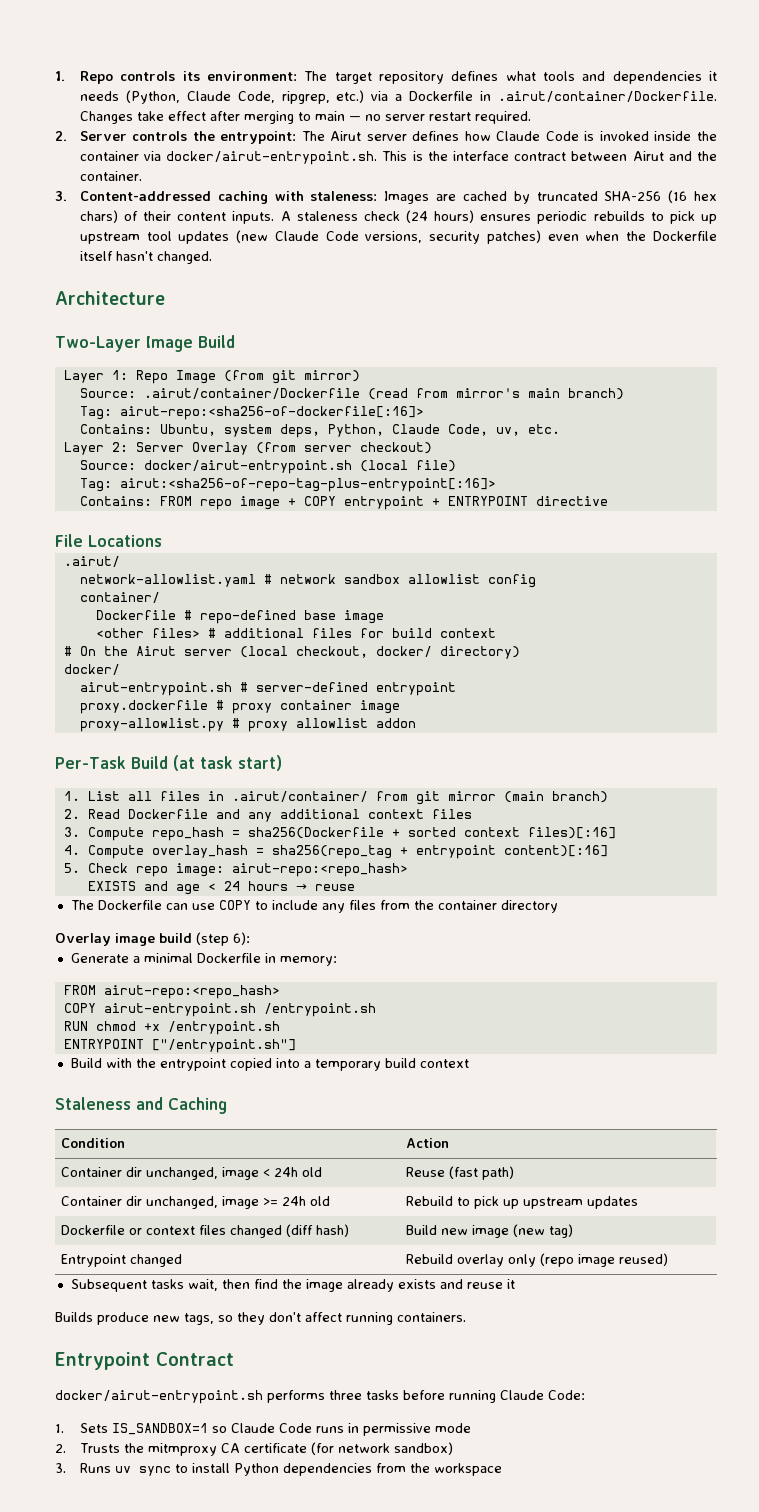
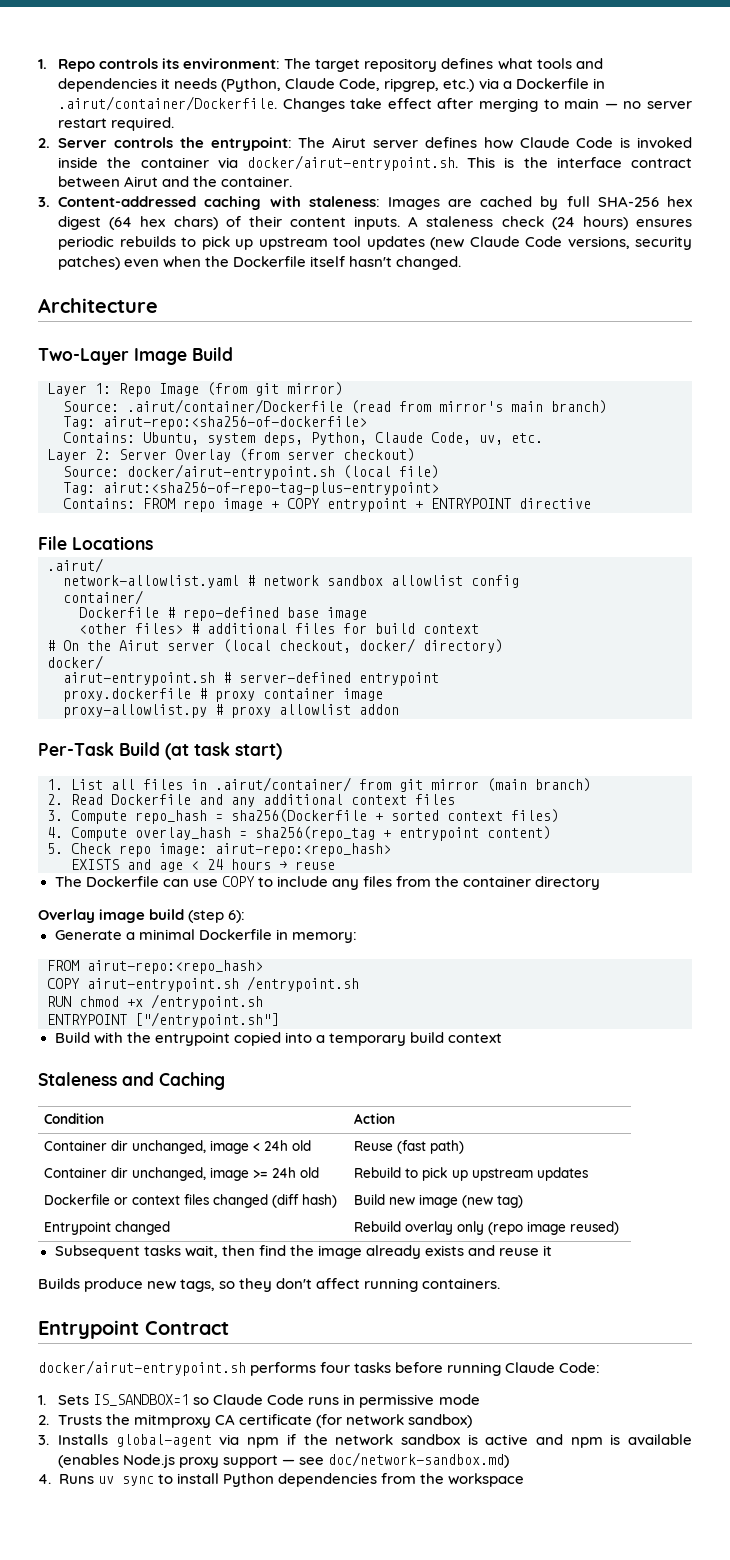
[536,190,688,203] truncated SHA-256 (16 -> [566,196,692,207] [58,216,133,230] full SHA-256 hex digest (64
[119,406,424,420] airut-repo:<sha256-of-dockerfile[:16]> -> [103,416,367,430] airut-repo:<sha256-of-dockerfile>
[119,478,496,492] airut:<sha256-of-repo-tag-plus-entrypoint[:16]> -> [103,482,439,496] airut:<sha256-of-repo-tag-plus-entrypoint>
[527,827,616,839] files)[:16] -> [511,809,559,823] files)
[503,845,608,857] content)[:16] -> [487,826,551,840] content)
[329,1390,362,1400] three -> [320,1362,351,1373] four
(66, 1468) none -> [58,1434,692,1448] [58,1452,510,1468] [38,1474,51,1484] Installs global-agent via npm if the network sandbox is active and npm is available (enables Node.js proxy support — see doc/network-sandbox.md) // 4.

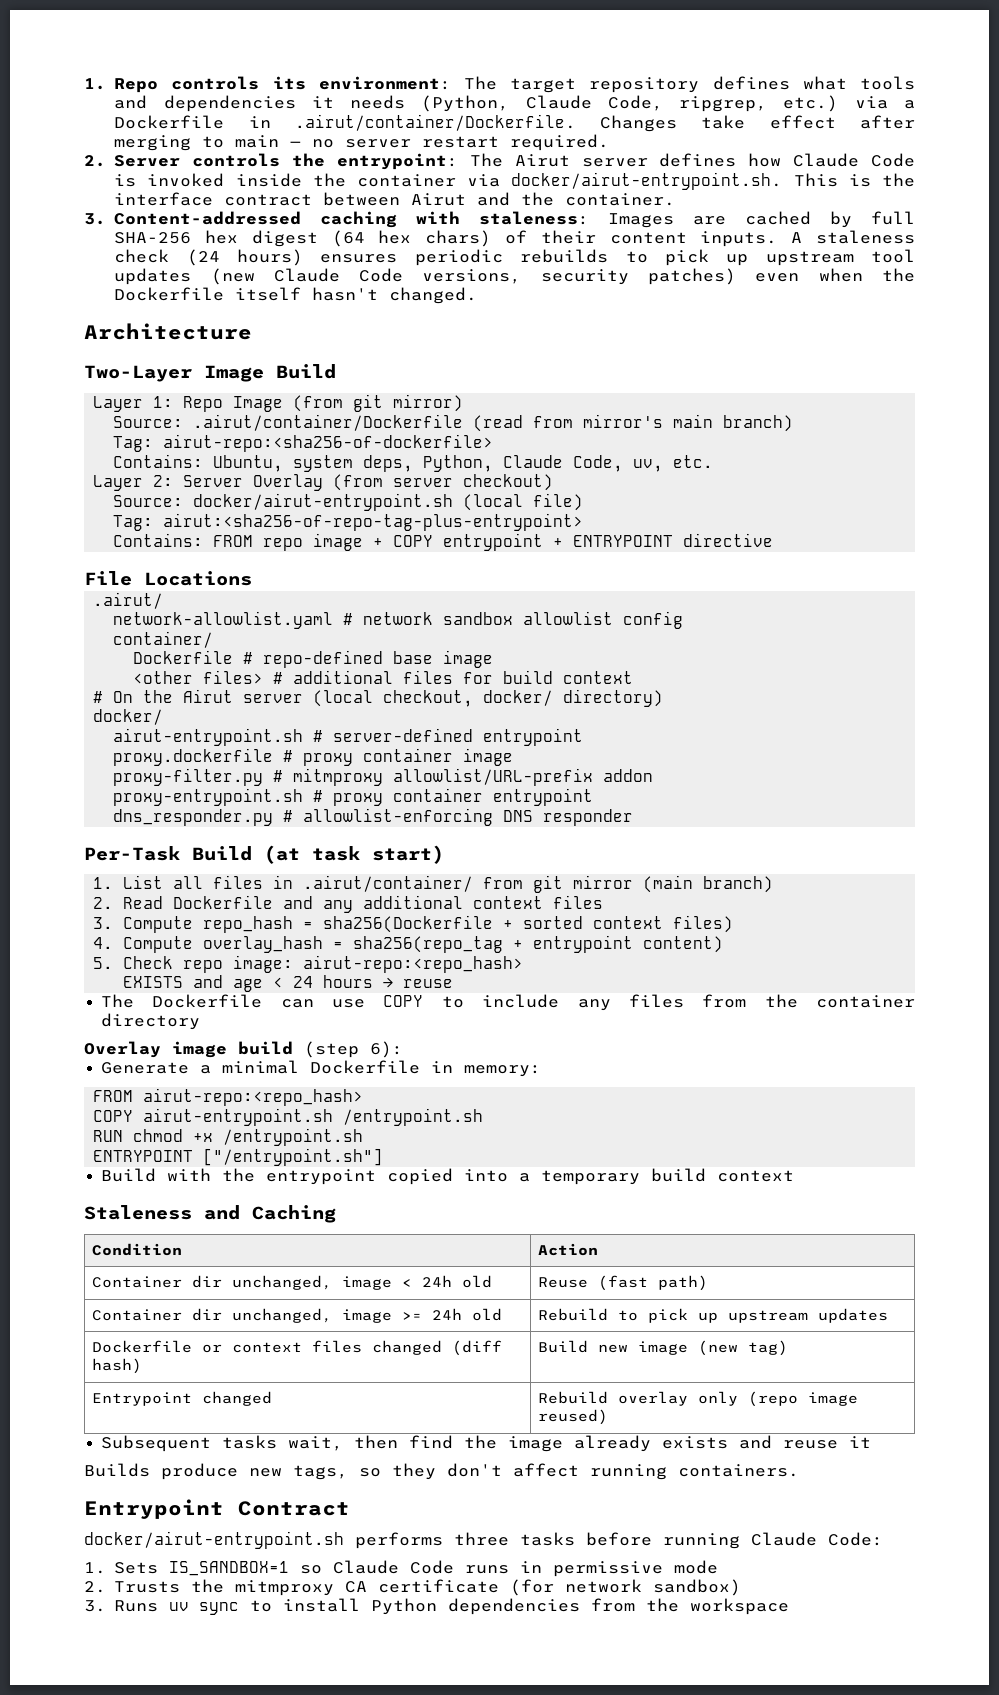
[63,704,399,718] proxy-allowlist.py # proxy allowlist addon -> [113,768,654,786] [113,788,594,806] [113,808,634,826] proxy-filter.py # mitmproxy allowlist/URL-prefix addon // proxy-entrypoint.sh # proxy container entrypoint // dns_responder.py # allowlist-enforcing DNS responder
[320,1362,351,1373] four -> [454,1532,509,1546] three
[58,1434,692,1448] [58,1452,510,1468] [38,1474,51,1484] Installs global-agent via npm if the network sandbox is active and npm is available (enables Node.js proxy support — see doc/network-sandbox.md) // 4. -> (106, 1606) none

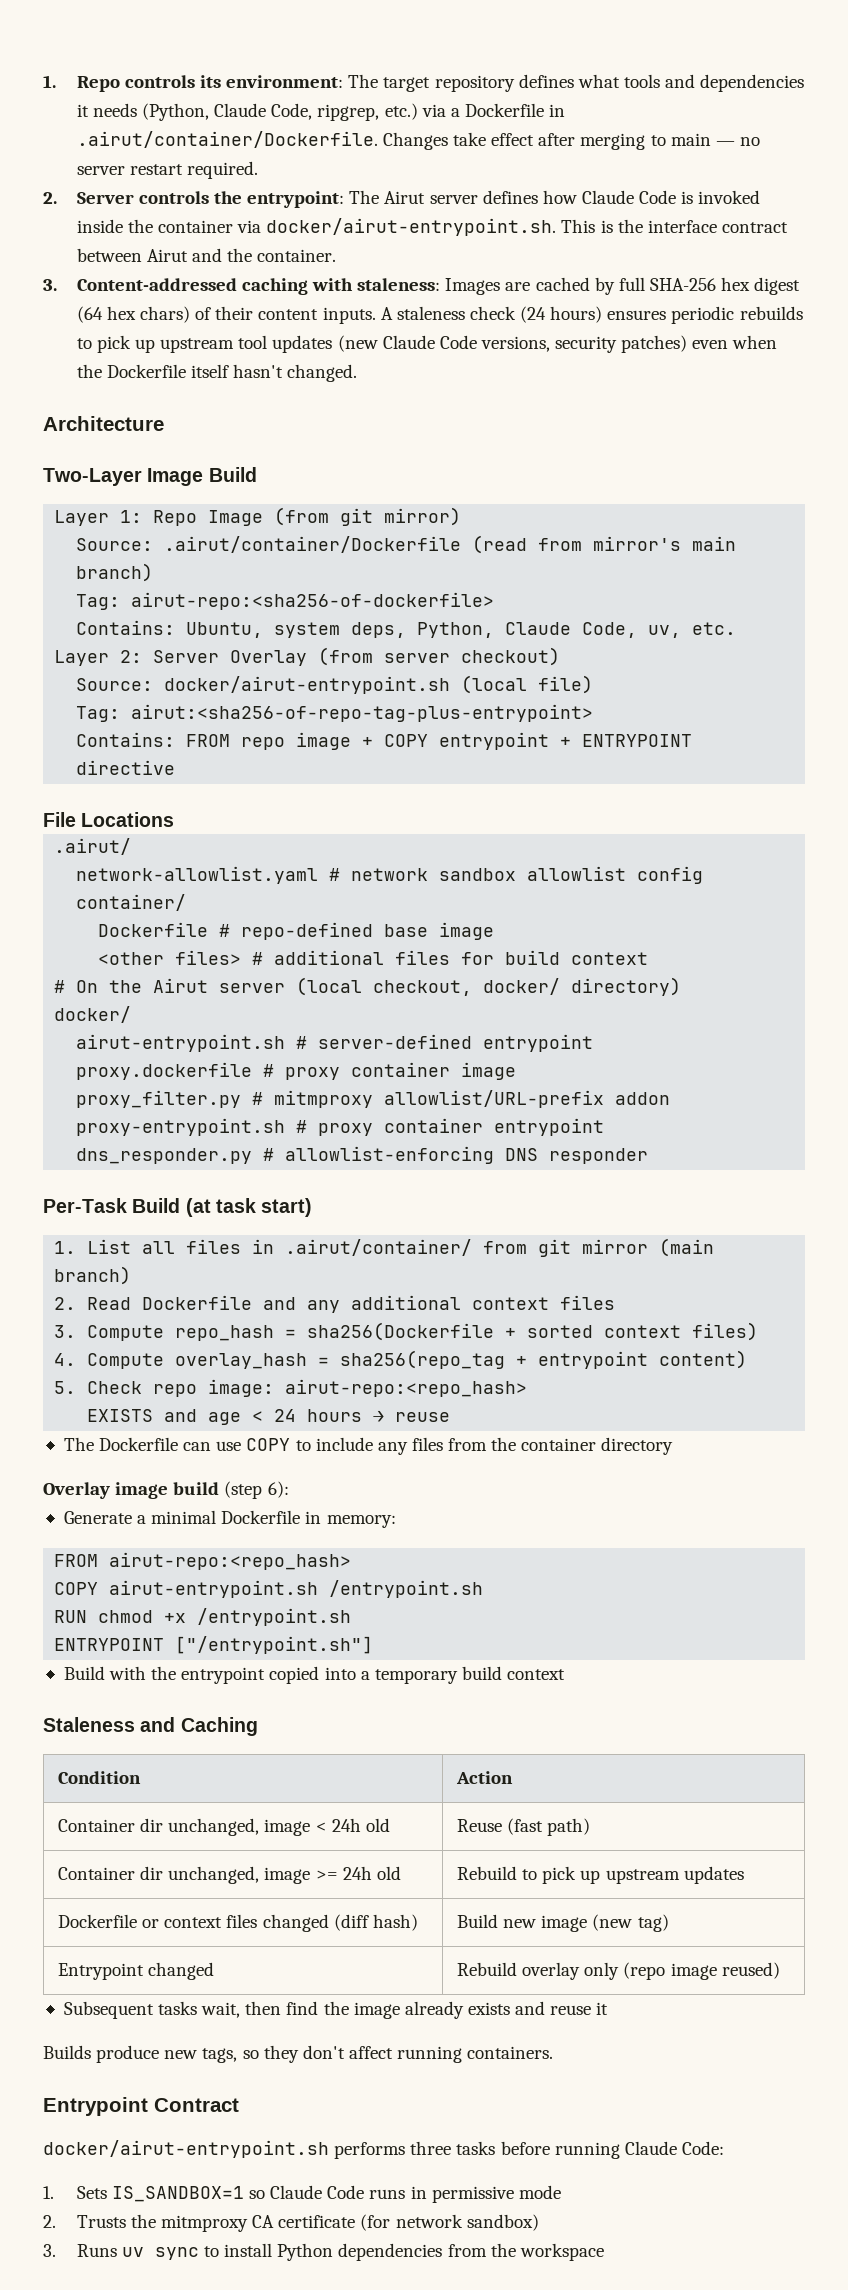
[113,768,264,786] proxy-filter.py -> [76,1090,242,1108] proxy_filter.py

